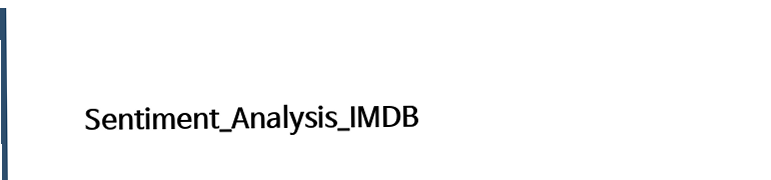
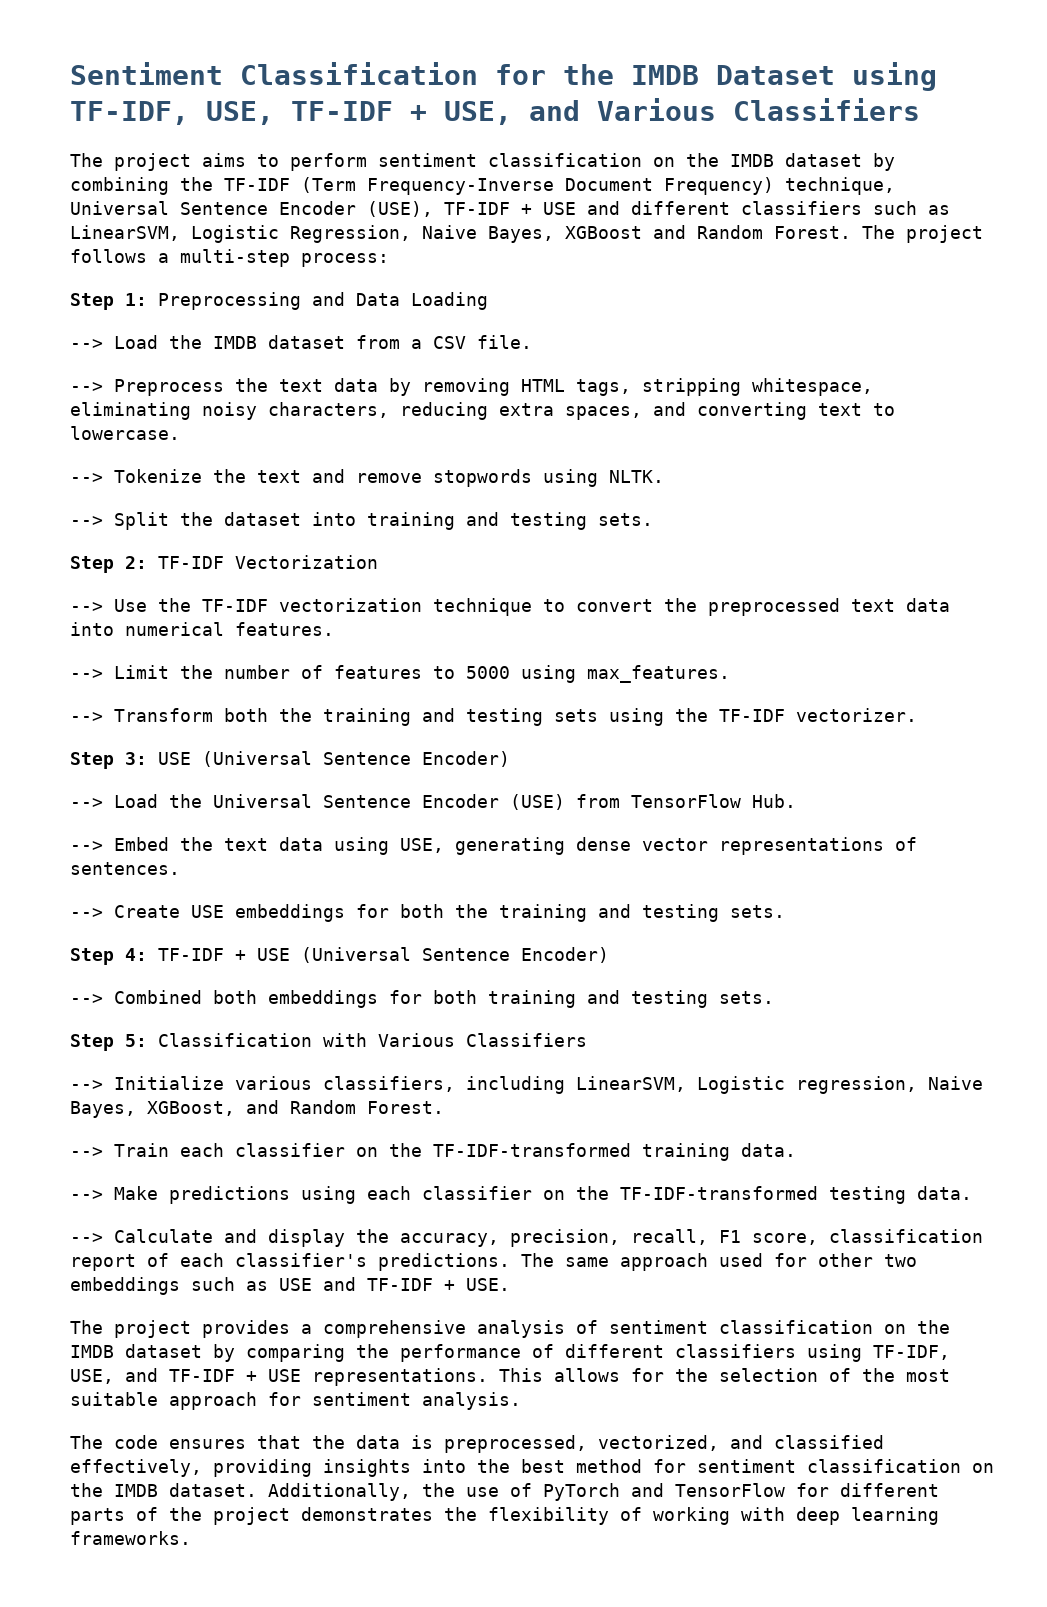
[84,102,420,138] Sentiment_Analysis_IMDB -> [70,62,937,91] [70,98,920,125] [70,153,895,171] [70,177,895,195] [70,201,950,217] [70,225,983,243] [70,249,389,267] [70,292,488,310] [70,335,532,349] [70,378,873,396] [70,402,895,420] [70,426,180,440] [70,469,664,487] [70,512,653,530] [70,555,378,573] [70,598,950,616] [70,622,334,636] [70,665,730,683] [70,708,917,726] [70,751,510,769] [70,794,796,810] [70,837,917,855] [70,862,180,875] [70,904,785,922] [70,947,609,965] [70,990,774,1008] [70,1033,587,1051] [70,1076,983,1094] [70,1100,444,1118] [70,1143,796,1161] [70,1186,972,1204] [70,1229,983,1247] [70,1253,917,1271] [70,1277,510,1295] [70,1320,950,1338] [70,1344,950,1362] [70,1368,950,1386] [70,1392,521,1410] [70,1435,884,1453] [70,1459,994,1477] [70,1483,939,1501] [70,1507,939,1525] [70,1531,191,1545] Sentiment Classification for the IMDB Dataset using TF-IDF, USE, TF-IDF + USE, and Various Classifiers // The project aims to perform sentiment classification on the IMDB dataset by combining the TF-IDF (Term Frequency-Inverse Document Frequency) technique, Universal Sentence Encoder (USE), TF-IDF + USE and different classifiers such as LinearSVM, Logistic Regression, Naive Bayes, XGBoost and Random Forest. The project follows a multi-step process: // Step 1: Preprocessing and Data Loading // --> Load the IMDB dataset from a CSV file. // --> Preprocess the text data by removing HTML tags, stripping whitespace, eliminating noisy characters, reducing extra spaces, and converting text to lowercase. // --> Tokenize the text and remove stopwords using NLTK. // --> Split the dataset into training and testing sets. // Step 2: TF-IDF Vectorization // --> Use the TF-IDF vectorization technique to convert the preprocessed text data into numerical features. // --> Limit the number of features to 5000 using max_features. // --> Transform both the training and testing sets using the TF-IDF vectorizer. // Step 3: USE (Universal Sentence Encoder) // --> Load the Universal Sentence Encoder (USE) from TensorFlow Hub. // --> Embed the text data using USE, generating dense vector representations of sentences. // --> Create USE embeddings for both the training and testing sets. // Step 4: TF-IDF + USE (Universal Sentence Encoder) // --> Combined both embeddings for both training and testing sets. // Step 5: Classification with Various Classifiers // --> Initialize various classifiers, including LinearSVM, Logistic regression, Naive Bayes, XGBoost, and Random Forest. // --> Train each classifier on the TF-IDF-transformed training data. // --> Make predictions using each classifier on the TF-IDF-transformed testing data. // --> Calculate and display the accuracy, precision, recall, F1 score, classification report of each classifier's predictions. The same approach used for other two embeddings such as USE and TF-IDF + USE. // The project provides a comprehensive analysis of sentiment classification on the IMDB dataset by comparing the performance of different classifiers using TF-IDF, USE, and TF-IDF + USE representations. This allows for the selection of the most suitable approach for sentiment analysis. // The code ensures that the data is preprocessed, vectorized, and classified effectively, providing insights into the best method for sentiment classification on the IMDB dataset. Additionally, the use of PyTorch and TensorFlow for different parts of the project demonstrates the flexibility of working with deep learning frameworks.

